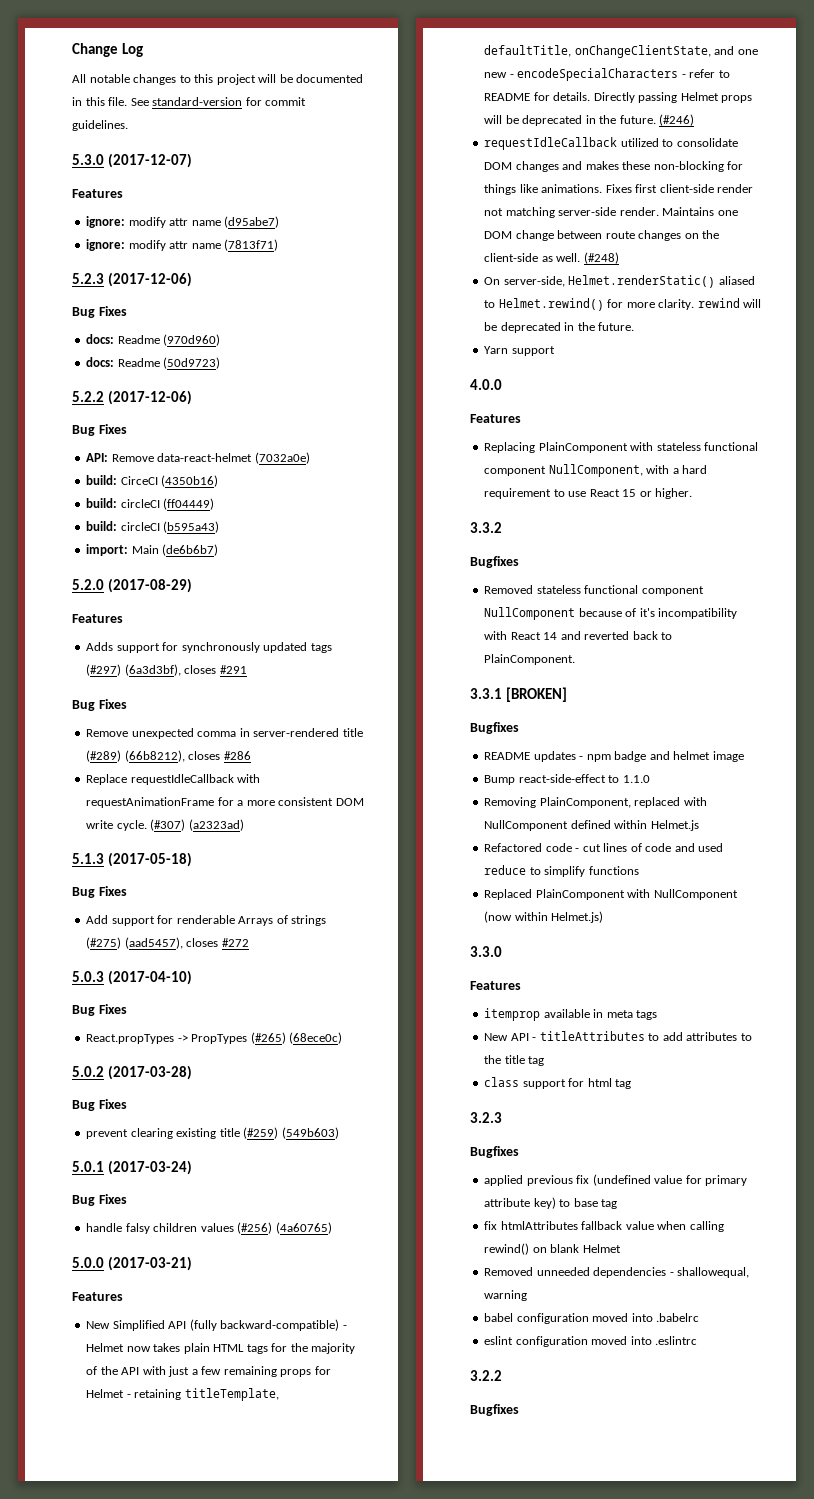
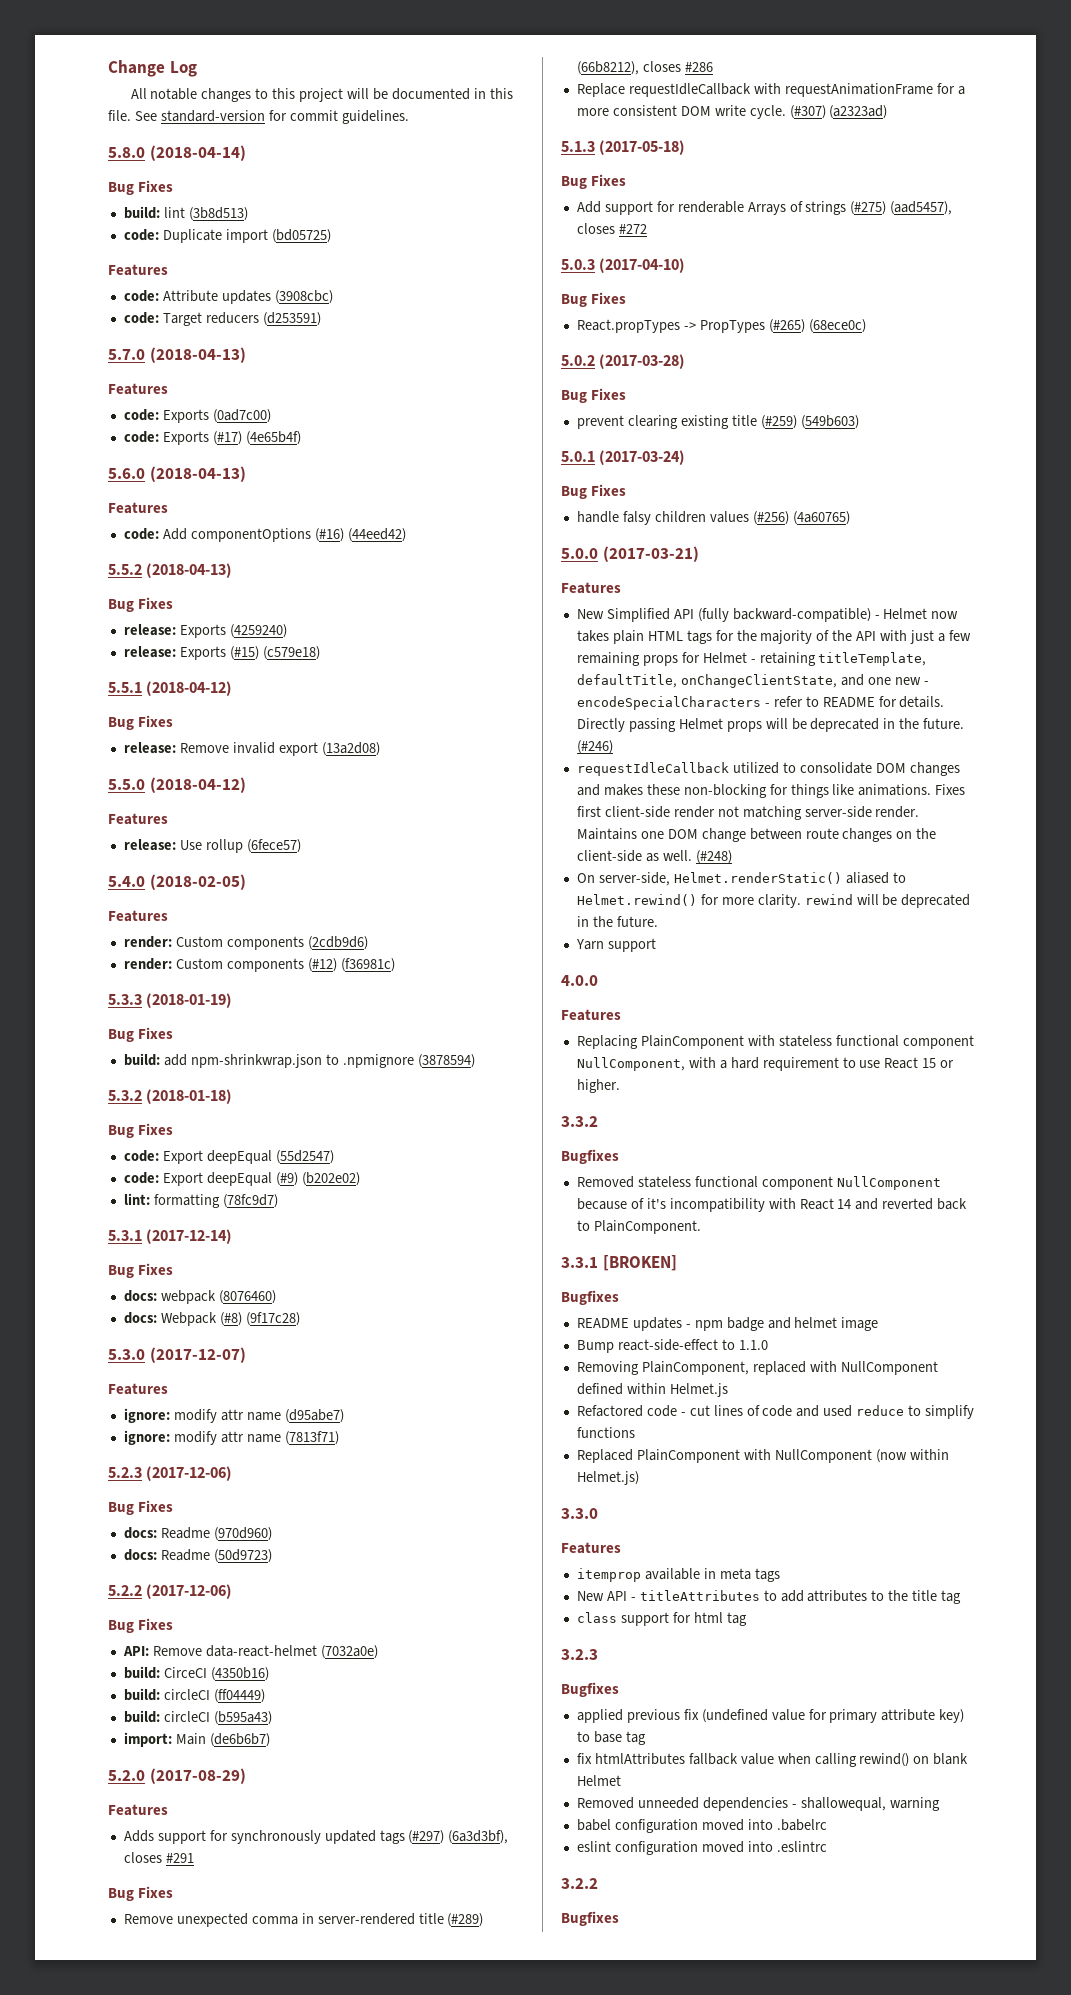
(128, 125) none -> [108,145,246,161] [108,180,174,195] [123,206,248,221] [123,229,331,243] [108,264,168,276] [123,290,333,304] [123,312,321,326] [108,347,246,363] [108,383,168,395] [123,409,271,423] [123,431,301,445] [108,466,246,482] [108,502,168,514] [123,528,406,542] [108,563,233,578] [108,597,174,612] [123,624,287,638] [123,646,320,660] [108,681,233,696] [108,715,174,730] [123,742,380,756] [108,777,246,793] [108,813,168,825] [123,839,301,853] [108,874,246,890] [108,910,168,922] [123,936,368,950] [123,958,395,972] [108,993,233,1008] [108,1027,174,1042] [123,1053,475,1068] [108,1089,233,1104] [108,1123,174,1138] [123,1150,334,1164] [123,1172,360,1186] [123,1193,278,1208] [108,1229,233,1244] [108,1263,174,1278] [123,1290,276,1304] [123,1312,300,1326] // 5.8.0 (2018-04-14) // Bug Fixes // build: lint (3b8d513) // code: Duplicate import (bd05725) // Features // code: Attribute updates (3908cbc) // code: Target reducers (d253591) // 5.7.0 (2018-04-13) // Features // code: Exports (0ad7c00) // code: Exports (#17) (4e65b4f) // 5.6.0 (2018-04-13) // Features // code: Add componentOptions (#16) (44eed42) // 5.5.2 (2018-04-13) // Bug Fixes // release: Exports (4259240) // release: Exports (#15) (c579e18) // 5.5.1 (2018-04-12) // Bug Fixes // release: Remove invalid export (13a2d08) // 5.5.0 (2018-04-12) // Features // release: Use rollup (6fece57) // 5.4.0 (2018-02-05) // Features // render: Custom components (2cdb9d6) // render: Custom components (#12) (f36981c) // 5.3.3 (2018-01-19) // Bug Fixes // build: add npm-shrinkwrap.json to .npmignore (3878594) // 5.3.2 (2018-01-18) // Bug Fixes // code: Export deepEqual (55d2547) // code: Export deepEqual (#9) (b202e02) // lint: formatting (78fc9d7) // 5.3.1 (2017-12-14) // Bug Fixes // docs: webpack (8076460) // docs: Webpack (#8) (9f17c28)

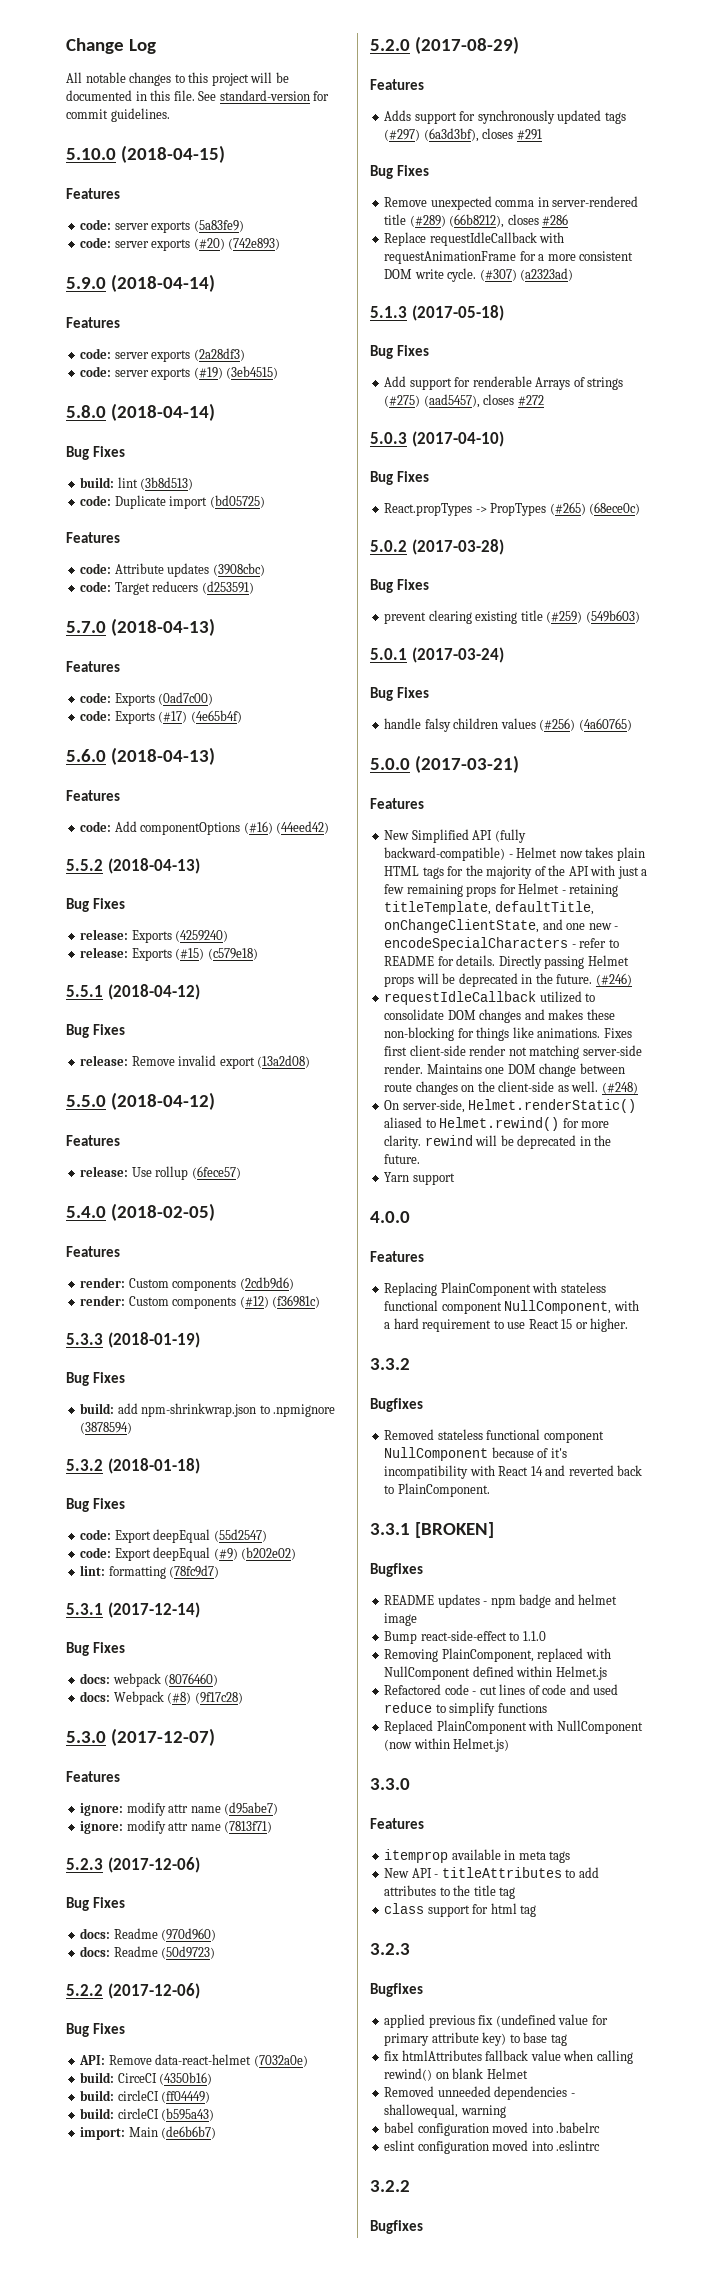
(409, 117) none -> [66,145,226,163] [66,188,120,199] [80,219,244,233] [80,237,281,251] [66,274,216,292] [66,317,120,328] [80,348,245,362] [80,366,279,380] // 5.10.0 (2018-04-15) // Features // code: server exports (5a83fe9) // code: server exports (#20) (742e893) // 5.9.0 (2018-04-14) // Features // code: server exports (2a28df3) // code: server exports (#19) (3eb4515)

